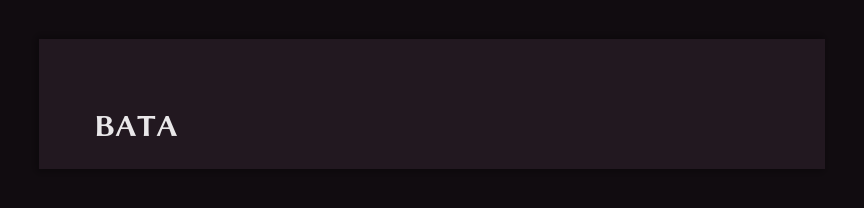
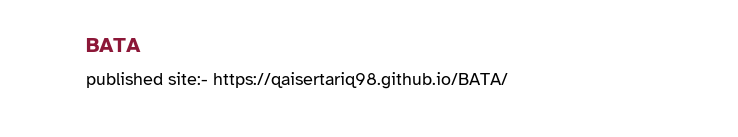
(178, 125) none -> [86,72,508,89] // published site:- https://qaisertariq98.github.io/BATA/

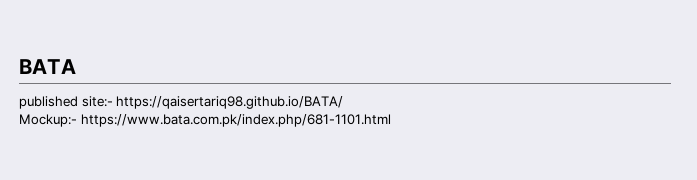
(508, 80) none -> [19,114,391,127] // Mockup:- https://www.bata.com.pk/index.php/681-1101.html

